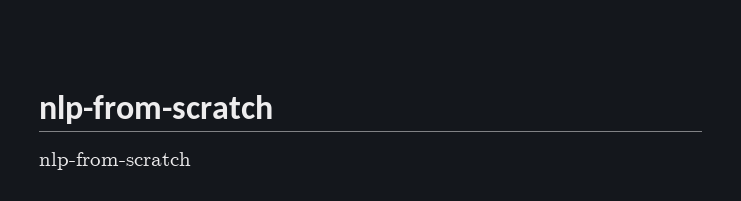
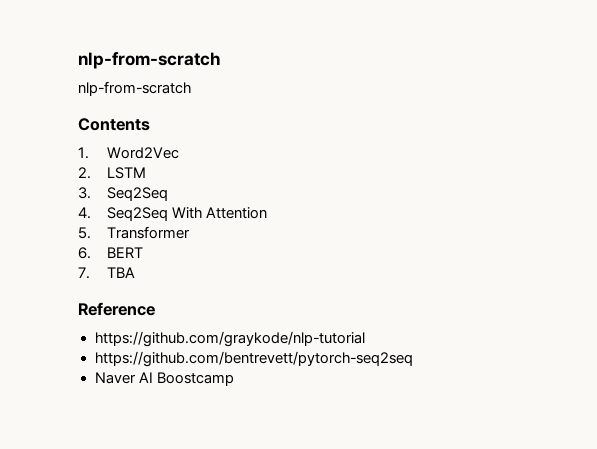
(191, 161) none -> [78,118,150,131] [78,147,179,159] [78,167,146,179] [78,187,168,201] [78,207,267,221] [78,226,190,239] [78,247,143,259] [78,267,135,279] [78,302,155,316] [94,331,365,347] [94,351,413,367] [94,372,234,386] // Contents // 1. Word2Vec // 2. LSTM // 3. Seq2Seq // 4. Seq2Seq With Attention // 5. Transformer // 6. BERT // 7. TBA // Reference // https://github.com/graykode/nlp-tutorial // https://github.com/bentrevett/pytorch-seq2seq // Naver AI Boostcamp

